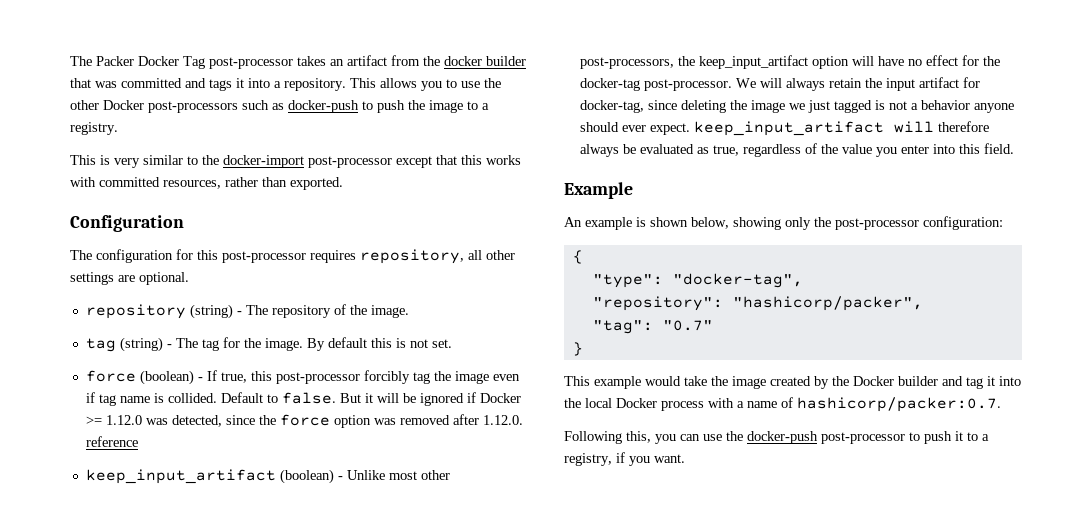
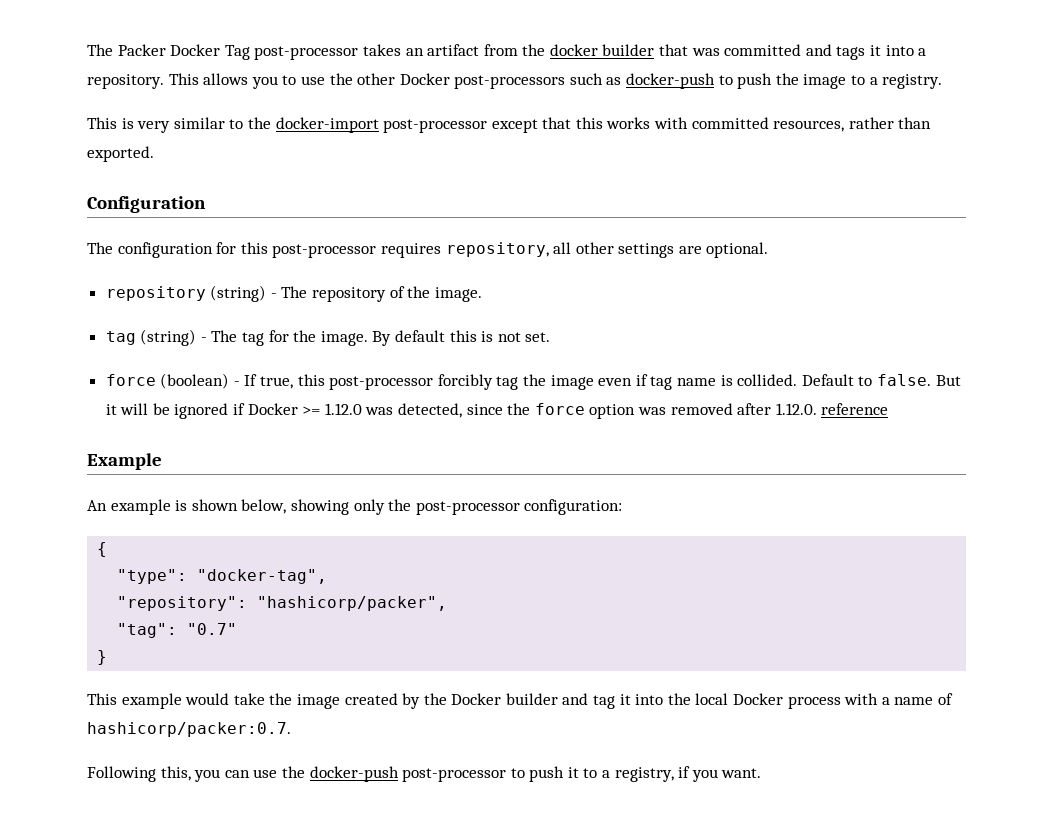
[85,469,450,484] [579,55,1000,69] [579,77,980,91] [579,100,1014,113] [579,121,989,136] [579,143,1014,157] // keep_input_artifact (boolean) - Unlike most other post-processors, the keep_input_artifact option will have no effect for the docker-tag post-processor. We will always retain the input artifact for docker-tag, since deleting the image we just tagged is not a behavior anyone should ever expect. keep_input_artifact will therefore always be evaluated as true, regardless of the value you enter into this field. -> (889, 409) none

